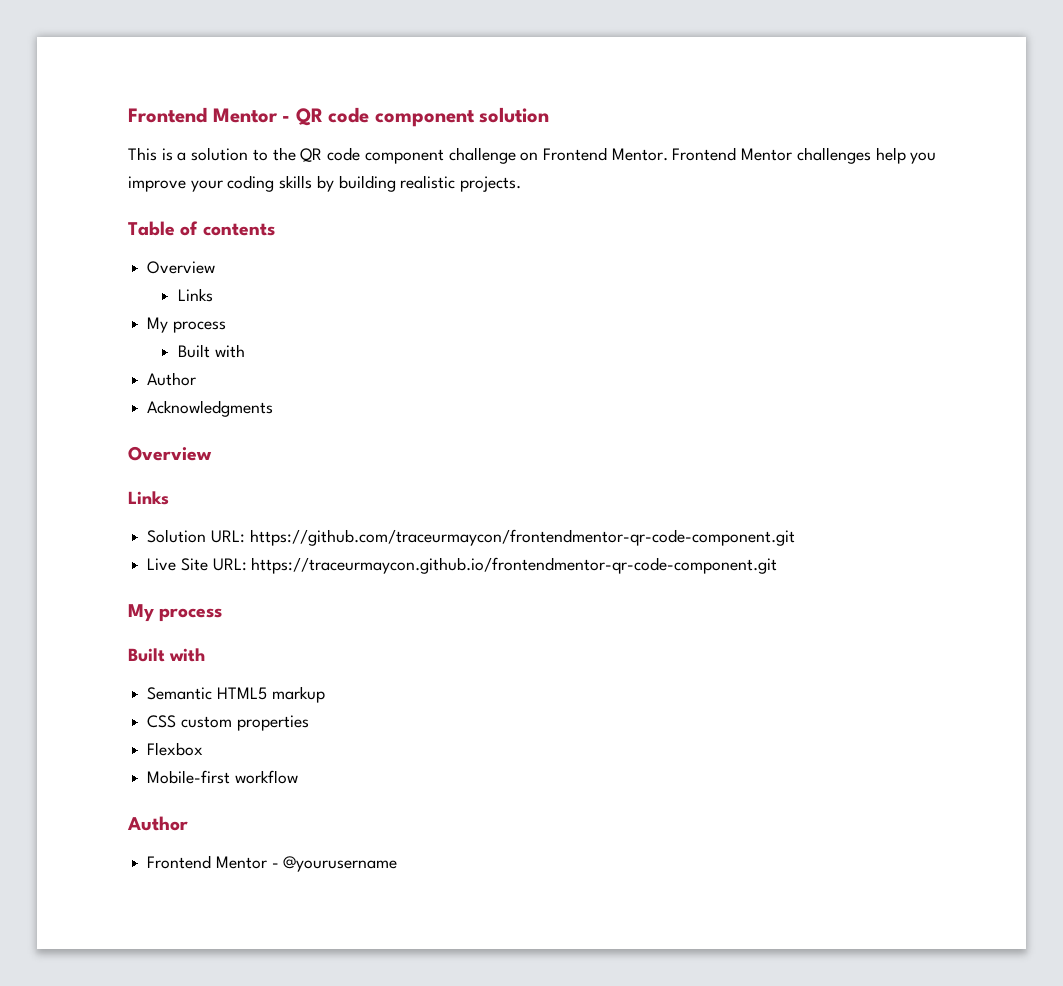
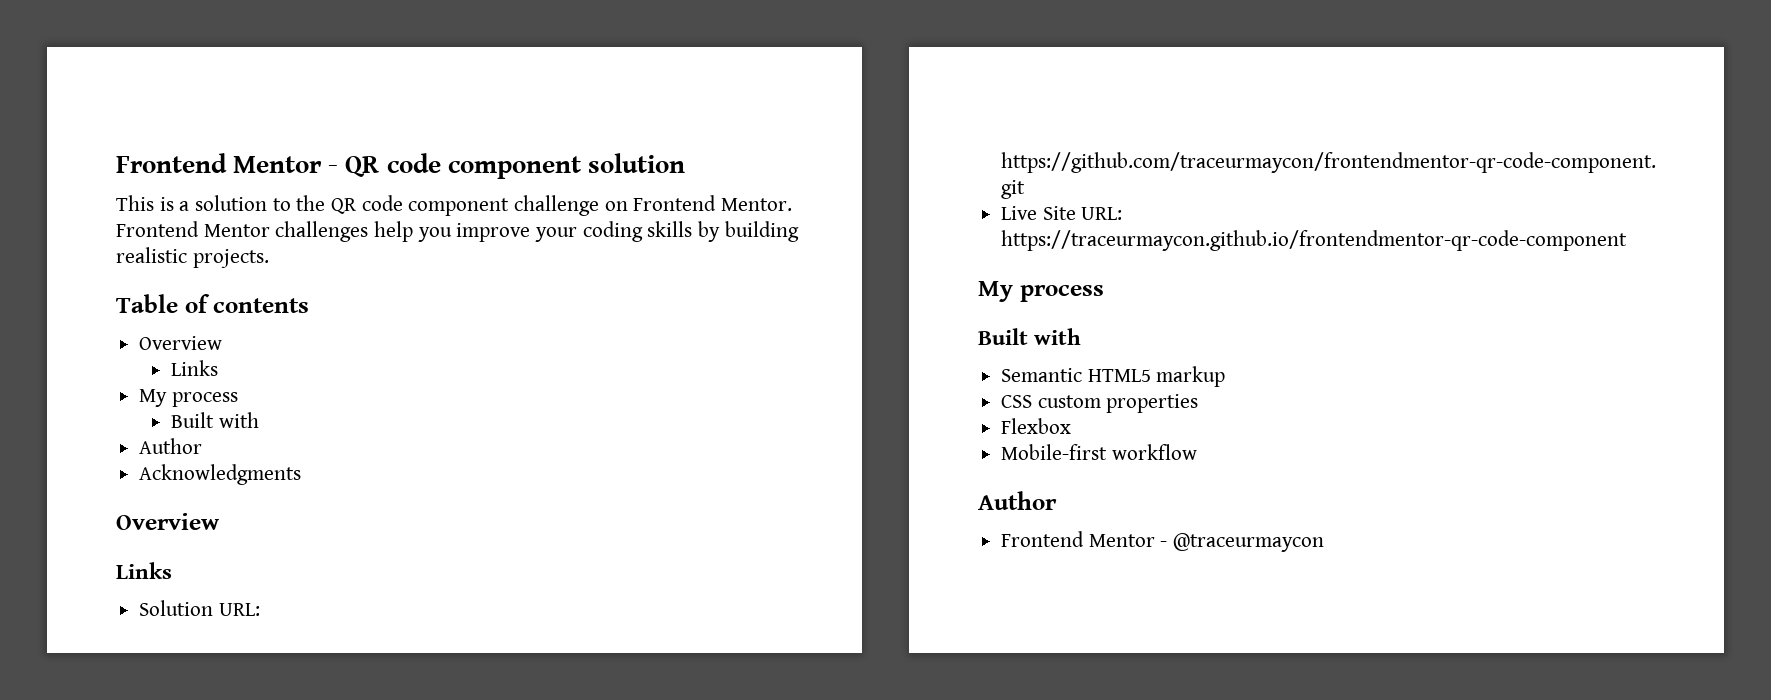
[251,557,778,574] https://traceurmaycon.github.io/frontendmentor-qr-code-component.git -> [1001,230,1628,251] https://traceurmaycon.github.io/frontendmentor-qr-code-component
[283,856,398,872] @yourusername -> [1173,533,1325,552] @traceurmaycon

